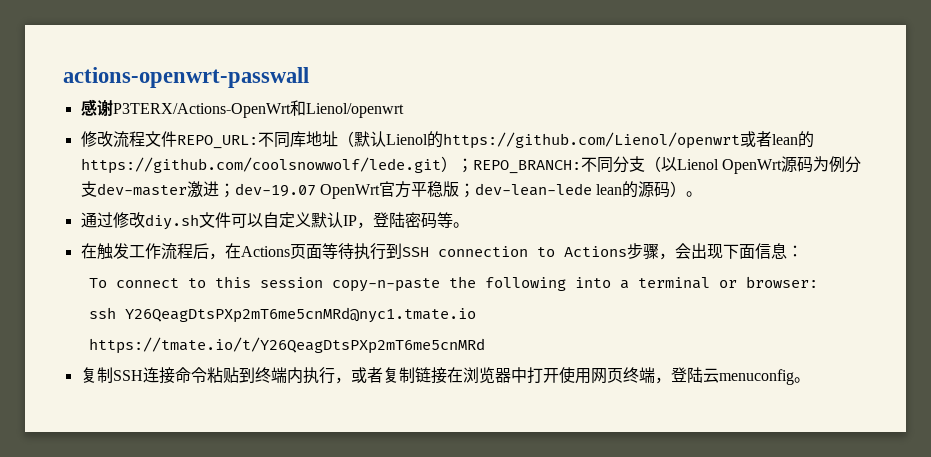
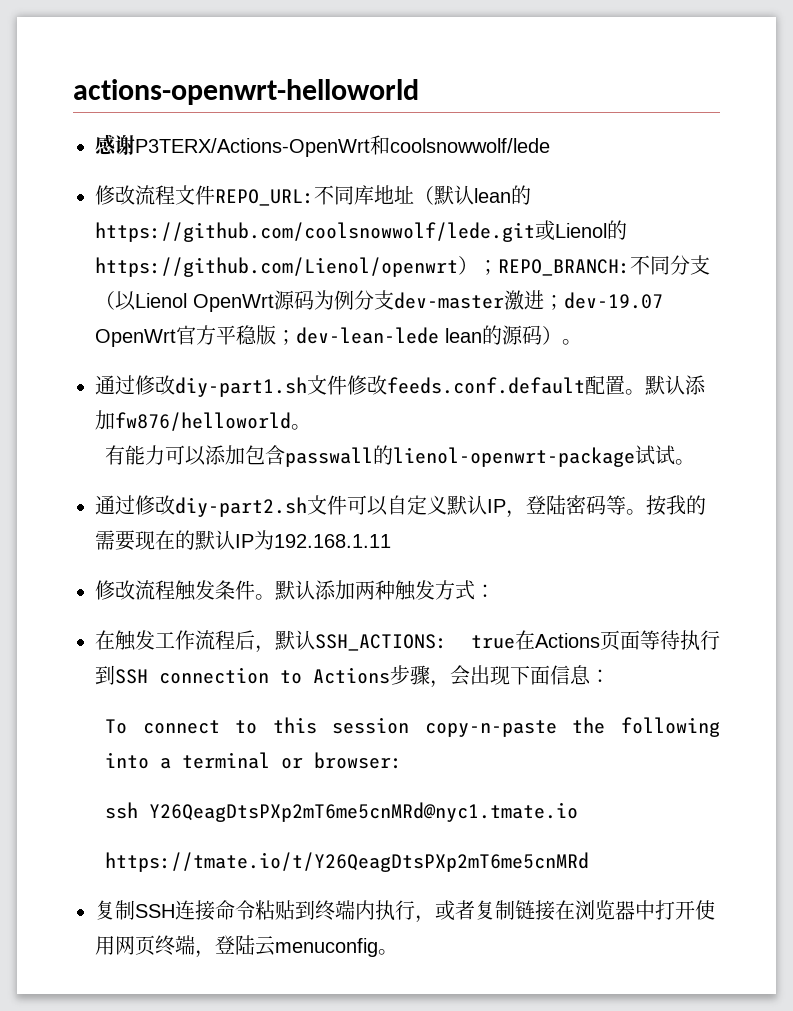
[63,67,309,88] actions-openwrt-passwall -> [73,79,419,105] actions-openwrt-helloworld
[305,103,404,118] Lienol/openwrt -> [390,138,550,153] coolsnowwolf/lede
[385,131,814,149] [80,157,441,174] Lienol的https://github.com/Lienol/openwrt或者lean的https://github.com/coolsnowwolf/lede.git -> [474,185,531,205] [95,220,627,242] [95,257,458,277] lean的https://github.com/coolsnowwolf/lede.git或Lienol的https://github.com/Lienol/openwrt
[144,214,199,230] diy.sh -> [175,375,706,397] [95,410,311,431] [105,445,696,467] [95,495,307,517] diy-part1.sh文件修改feeds.conf.default配置。默认添加fw876/helloworld。 // 有能力可以添加包含passwall的lienol-openwrt-package试试。 // 通过修改diy-part2.sh
(469, 225) none -> [646,495,706,516] [95,530,391,551] [95,580,495,601] 按我的需要现在的默认IP为192.168.1.11 // 修改流程触发条件。默认添加两种触发方式：
(225, 256) none -> [275,630,515,651] 默认SSH_ACTIONS: true

